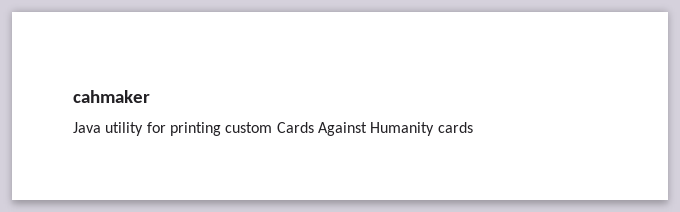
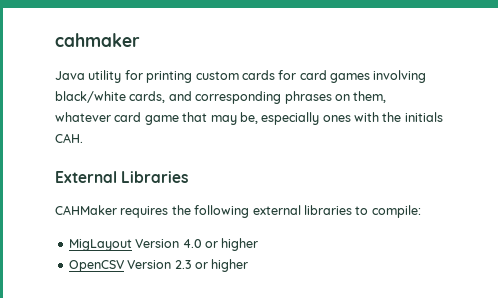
[276,122,473,136] Cards Against Humanity cards -> [241,70,427,83] [55,91,387,104] [55,112,443,125] [55,133,83,143] [55,171,189,183] [55,205,421,218] [68,238,259,251] [68,259,249,272] cards for card games involving black/white cards, and corresponding phrases on them, whatever card game that may be, especially ones with the initials CAH. // External Libraries // CAHMaker requires the following external libraries to compile: // MigLayout Version 4.0 or higher // OpenCSV Version 2.3 or higher

